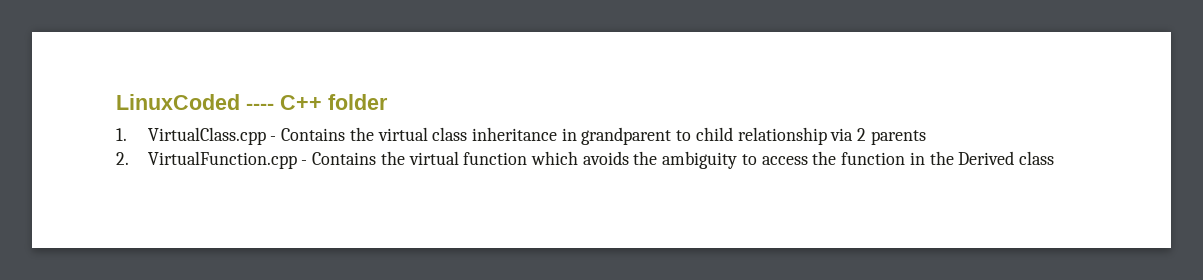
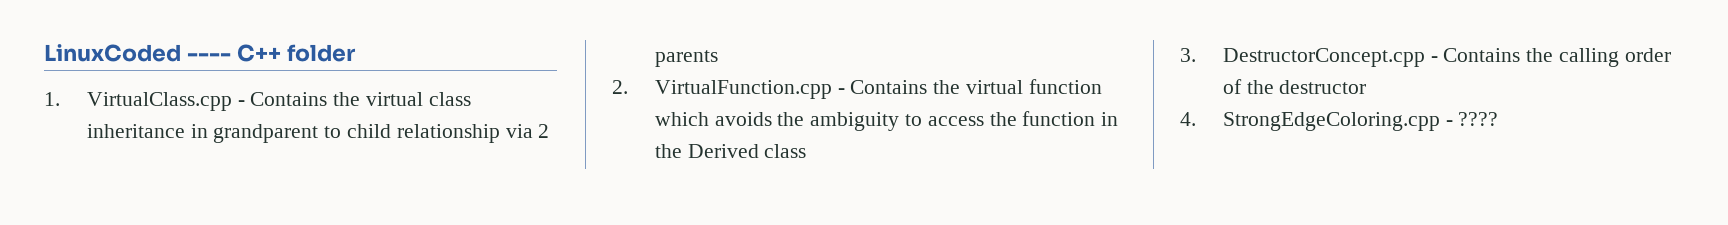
(1054, 158) none -> [1180,48,1671,67] [1222,79,1367,94] [1180,112,1499,131] // 3. DestructorConcept.cpp - Contains the calling order of the destructor // 4. StrongEdgeColoring.cpp - ????

